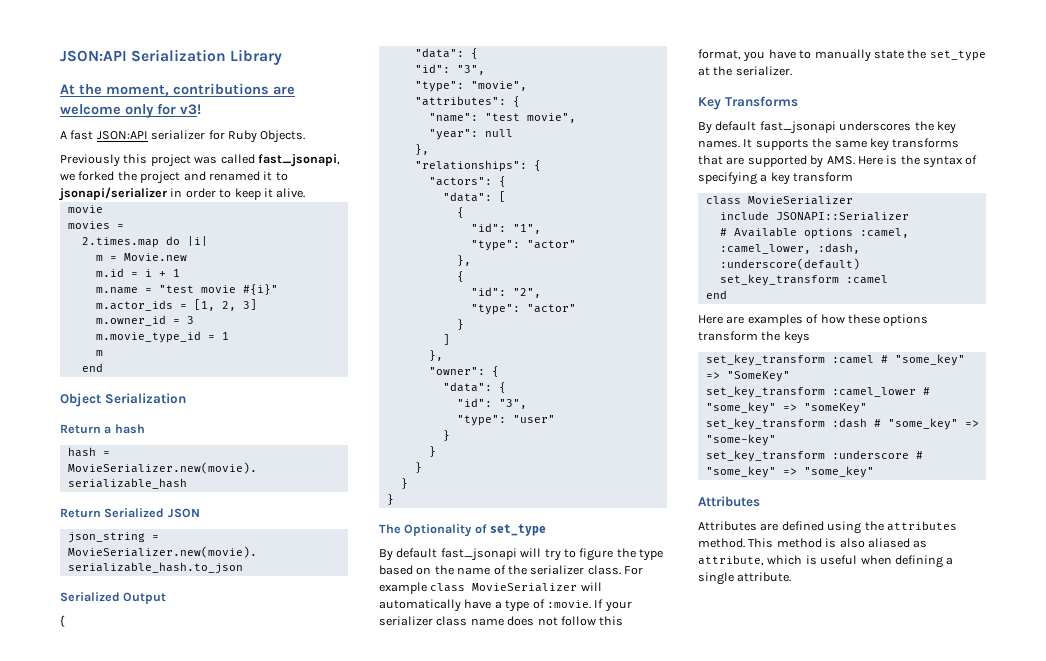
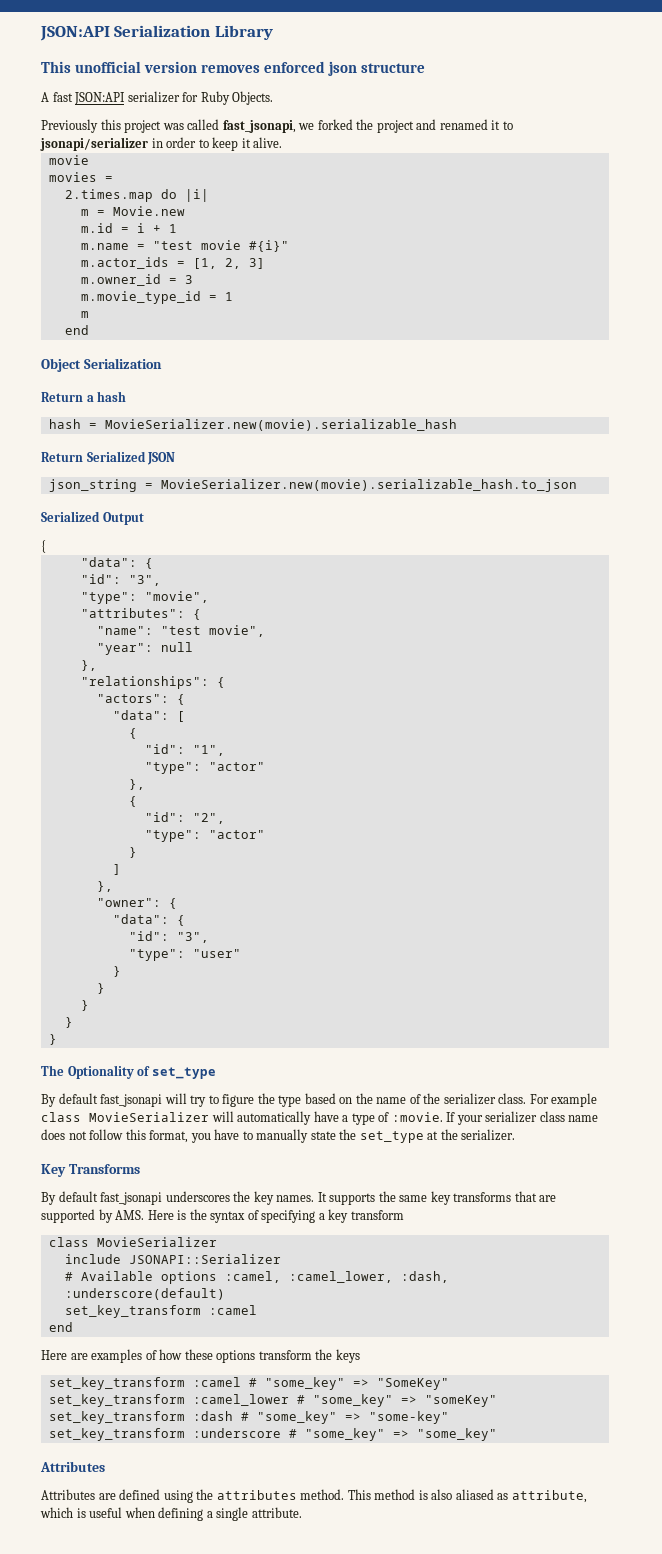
[60,83,295,96] [60,103,201,118] At the moment, contributions are welcome only for v3! -> [41,61,426,76] This unofficial version removes enforced json structure

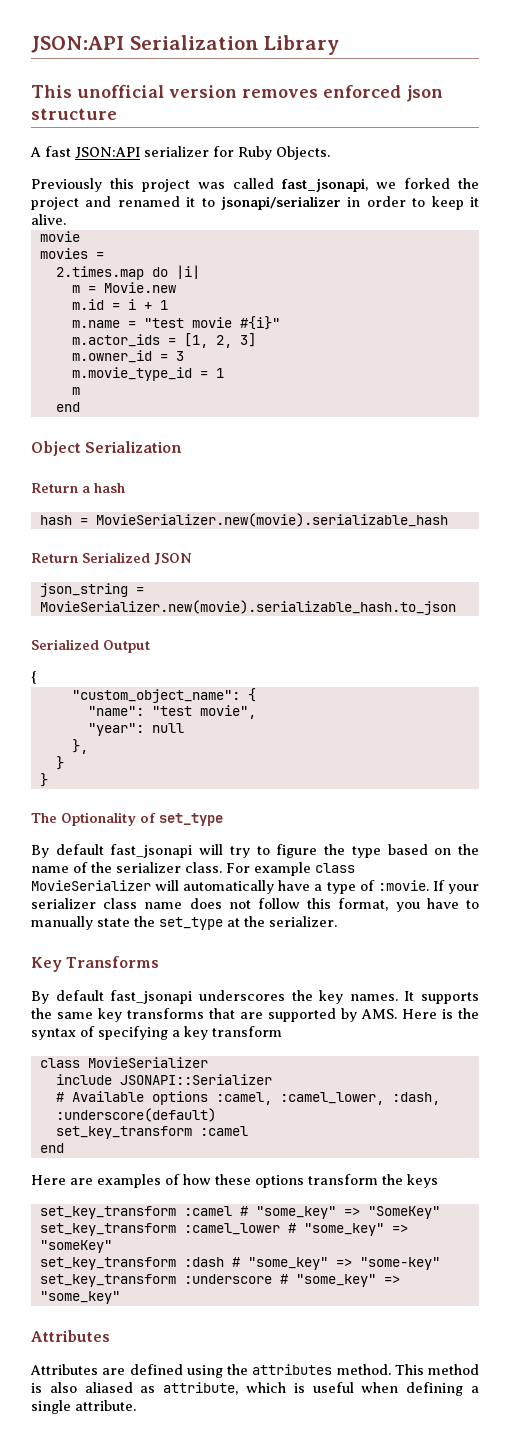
[80,557,153,569] [80,574,161,586] [80,591,209,604] [80,608,185,618] "data": { // "id": "3", // "type": "movie", // "attributes": -> [71,689,240,703] "custom_object_name":
[80,676,225,689] [96,694,185,705] [112,710,185,722] [128,728,137,739] [144,744,225,756] [144,762,265,774] [128,779,145,790] [128,796,137,807] [144,812,225,824] [144,830,265,842] [128,847,137,858] [112,864,121,875] [96,881,113,892] [96,898,177,909] [112,914,185,926] [128,931,209,943] [128,949,241,961] [112,966,121,977] [96,983,105,994] [80,1000,89,1011] // "relationships": { // "actors": { // "data": [ // { // "id": "1", // "type": "actor" // }, // { // "id": "2", // "type": "actor" // } // ] // }, // "owner": { // "data": { // "id": "3", // "type": "user" // } // } // } -> (88, 746) none

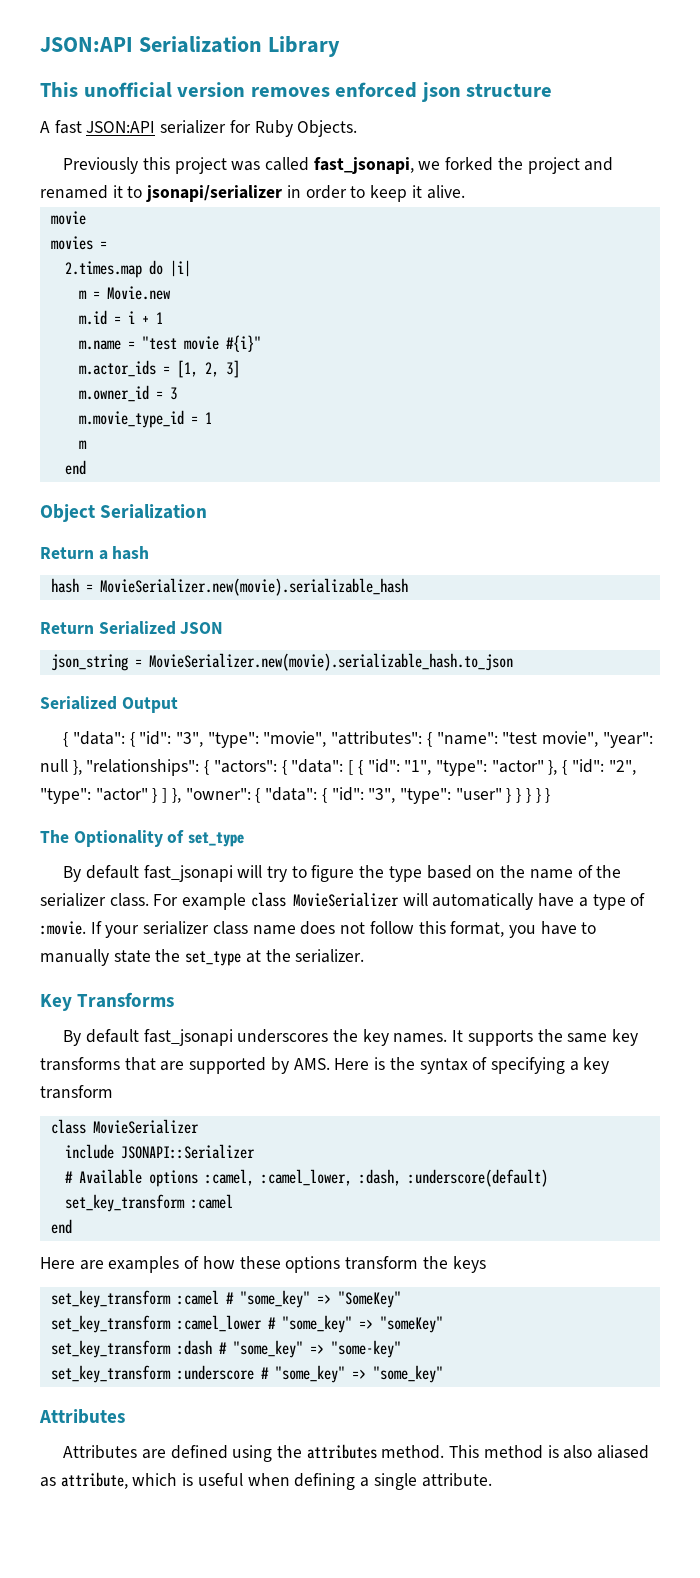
[71,688,256,703] // "custom_object_name": { // -> [72,731,432,748] "data": { "id": "3", "type": "movie", "attributes": {
(256, 712) // -> (599, 739) none
[71,739,88,754] [55,756,64,770] // }, // } // -> [72,759,636,776] [40,787,541,804] }, "relationships": { "actors": { "data": [ { "id": "1", "type": "actor" }, { "id": "2", "type": "actor" } ] }, "owner": { "data": { "id": "3", "type": "user" } } } }

